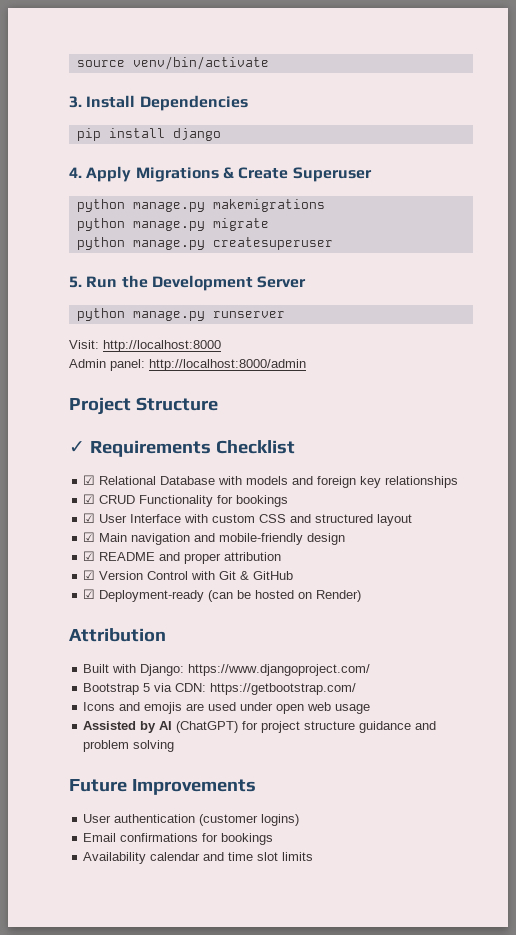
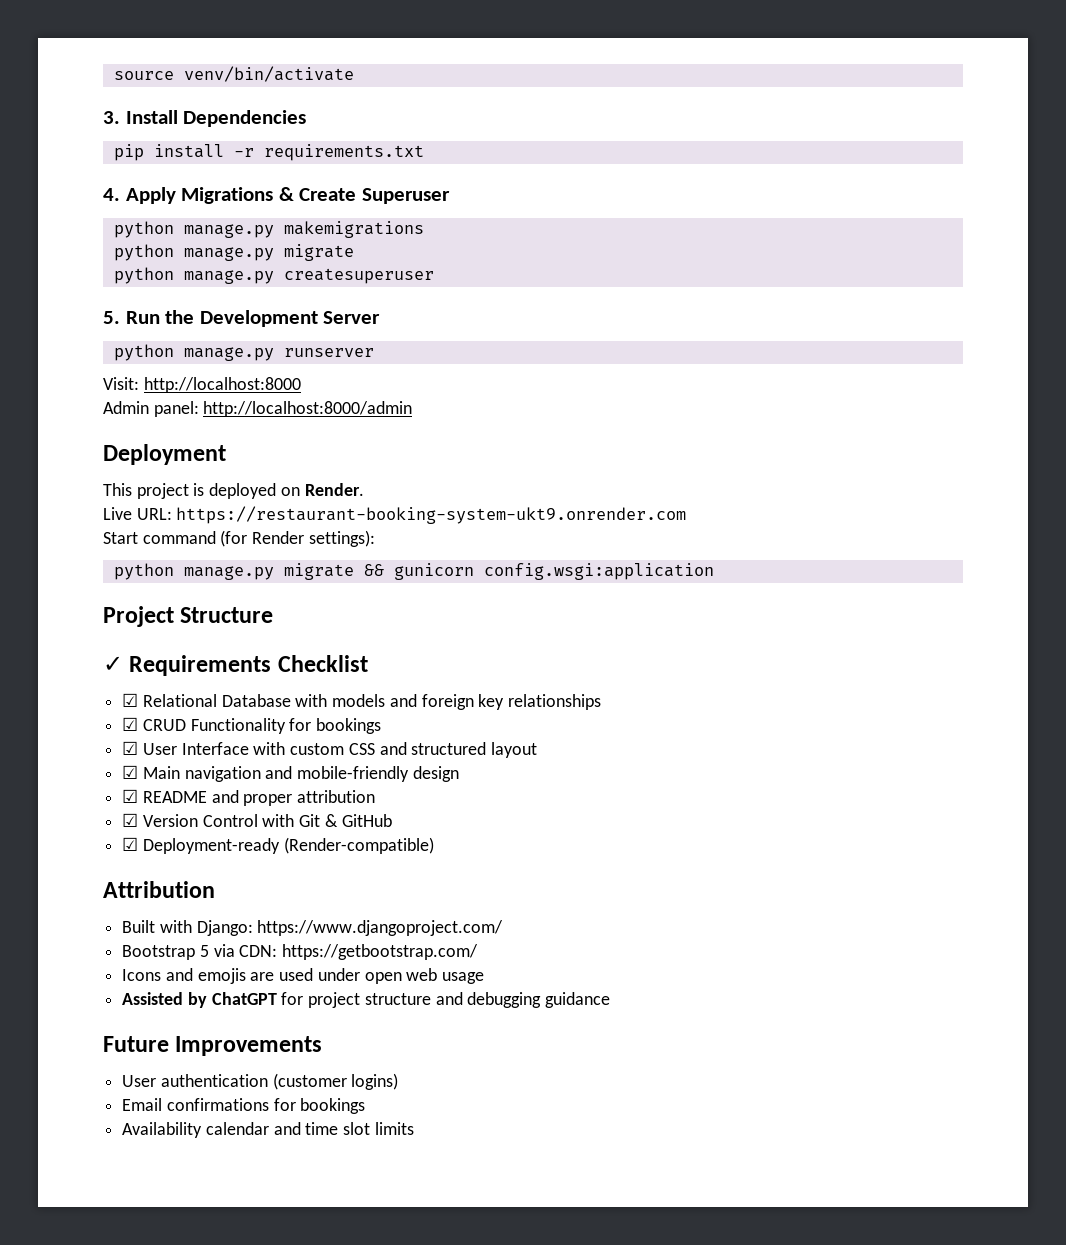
[172,128,221,141] django -> [233,144,424,161] -r requirements.txt
(306, 365) none -> [103,444,226,465] [103,483,364,499] [103,506,687,524] [103,530,375,547] [113,563,714,580] // Deployment // This project is deployed on Render. // Live URL: https://restaurant-booking-system-ukt9.onrender.com // Start command (for Render settings): // python manage.py migrate && gunicorn config.wsgi:application
[208,590,362,602] (can be hosted on Render) -> [283,837,434,854] (Render-compatible)
[159,721,239,733] AI (ChatGPT) -> [211,992,277,1005] ChatGPT
(356, 725) none -> [435,992,542,1008] and debugging
[415,721,437,730] [83,740,175,752] and problem solving -> (611, 1000) none

